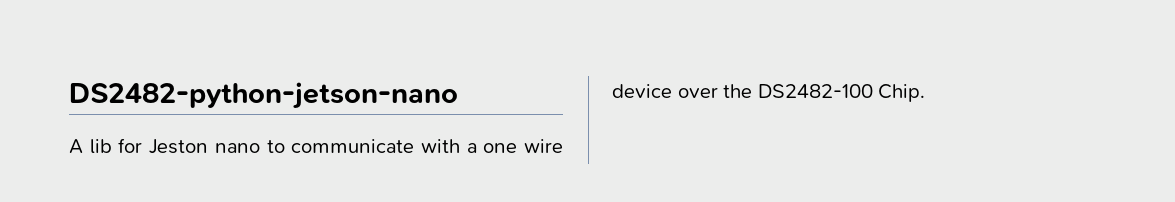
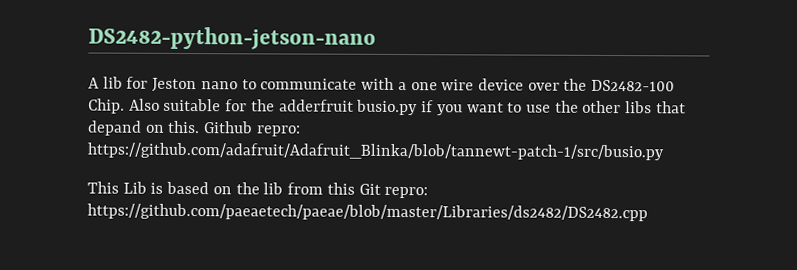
(926, 93) none -> [128,98,686,116] [87,120,301,137] [87,142,664,161] [87,181,429,199] [87,203,648,222] Also suitable for the adderfruit busio.py if you want to use the other libs that depand on this. Github repro: https://github.com/adafruit/Adafruit_Blinka/blob/tannewt-patch-1/src/busio.py // This Lib is based on the lib from this Git repro: https://github.com/paeaetech/paeae/blob/master/Libraries/ds2482/DS2482.cpp

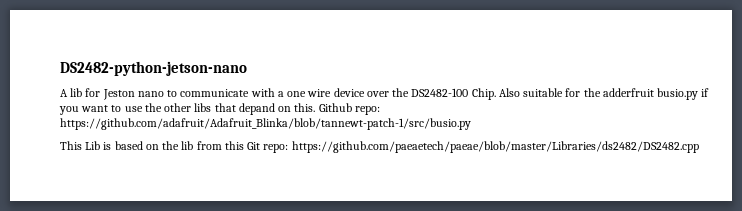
[255,125,301,137] repro: -> [354,106,380,115] repo:
[384,186,429,199] repro: -> [263,144,289,153] repo:

